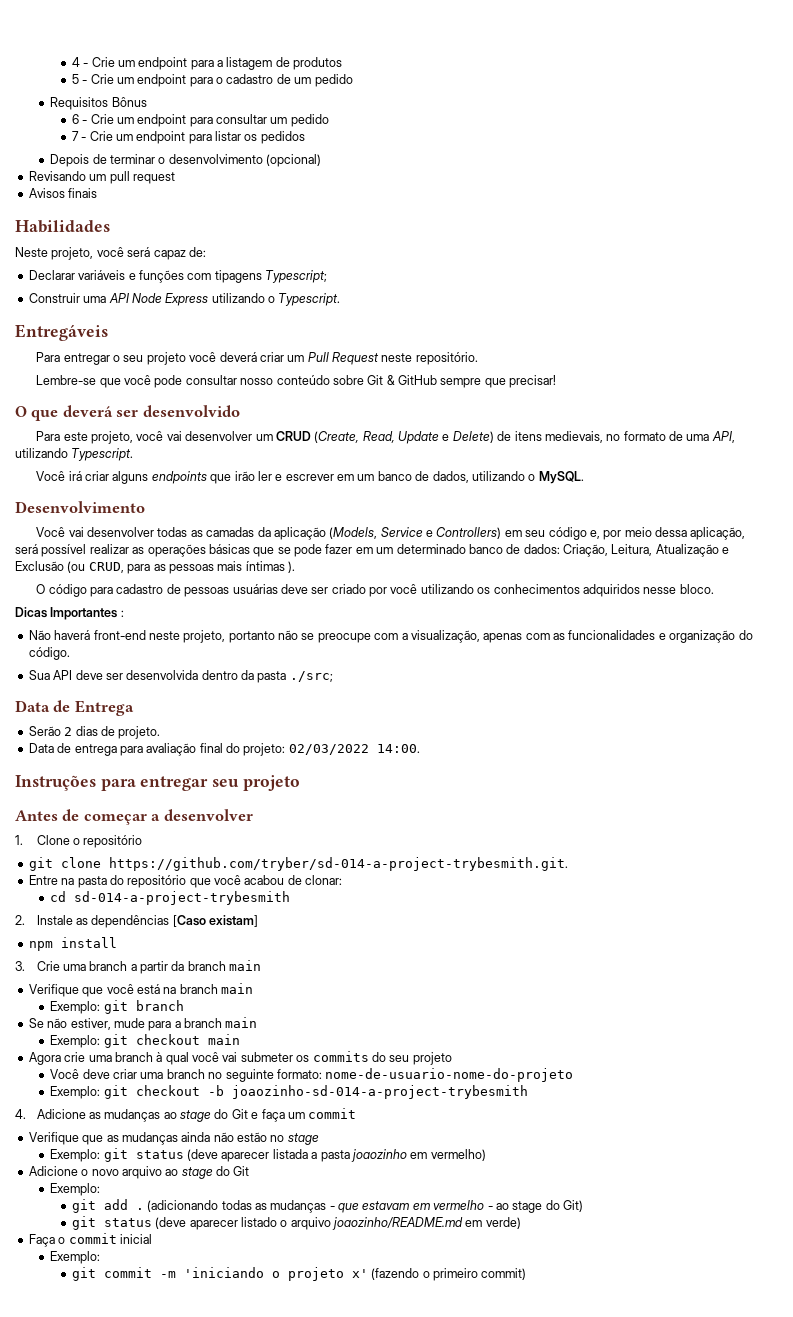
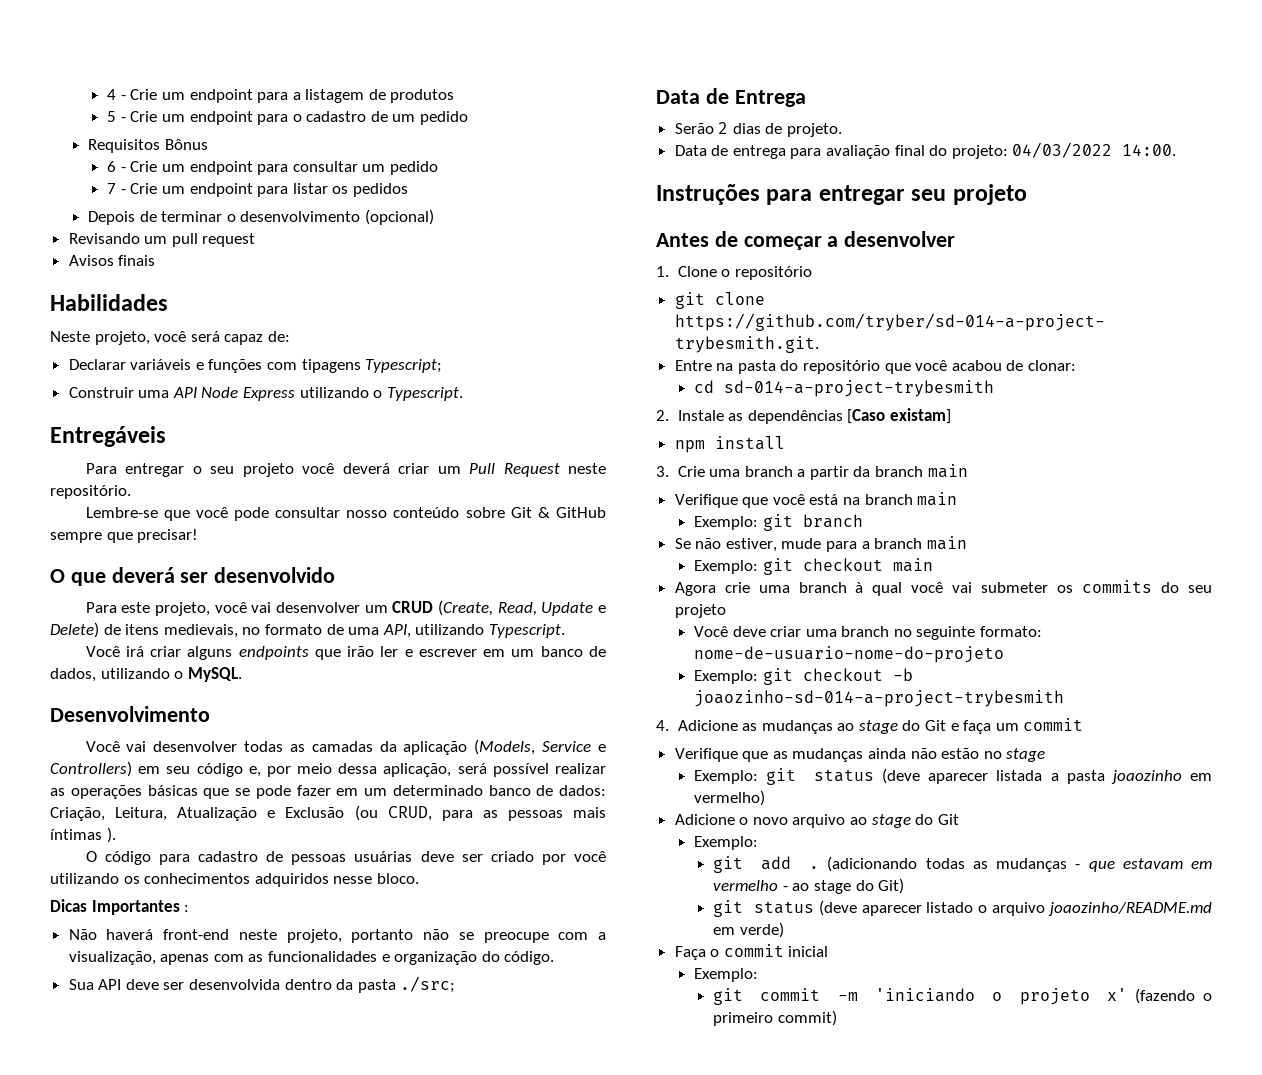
[288,744,369,755] 02/03/2022 -> [1012,142,1113,158] 04/03/2022

